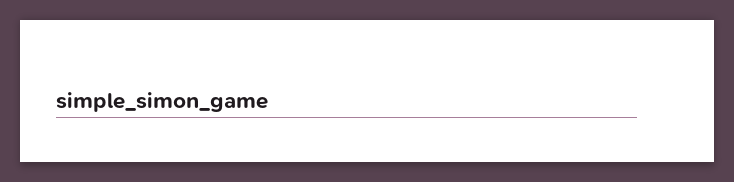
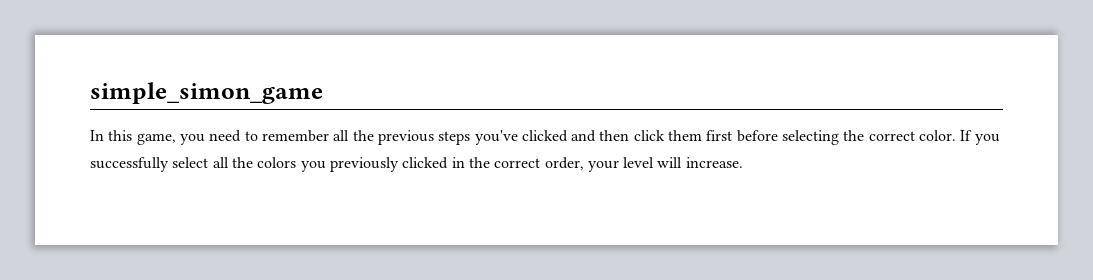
(268, 102) none -> [90,130,1000,145] [90,157,743,172] // In this game, you need to remember all the previous steps you've clicked and then click them first before selecting the correct color. If you successfully select all the colors you previously clicked in the correct order, your level will increase.

